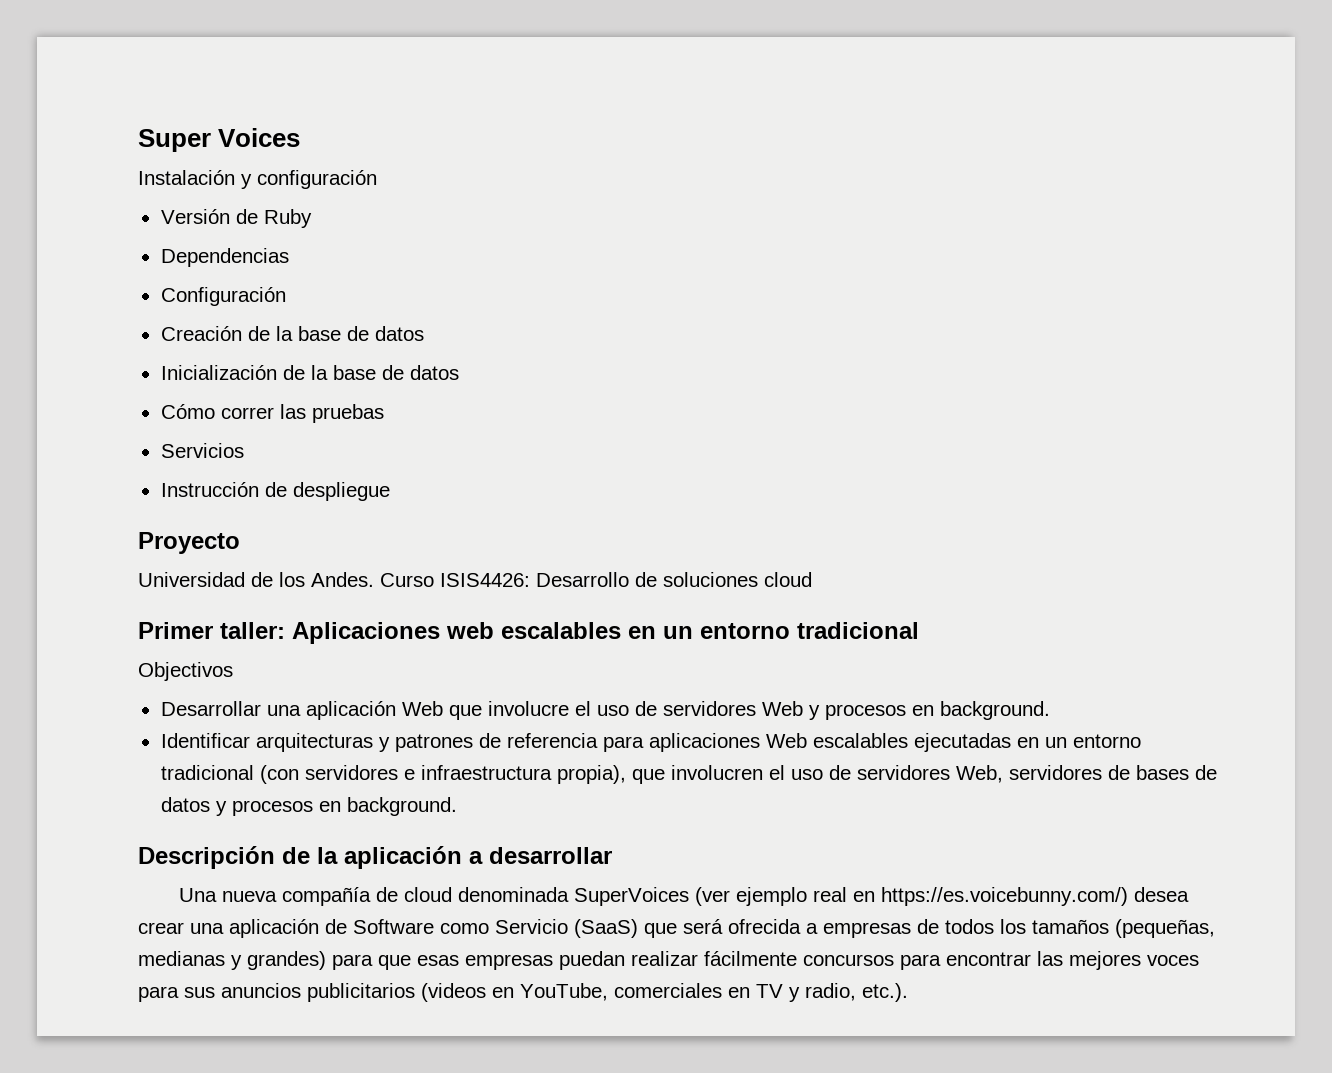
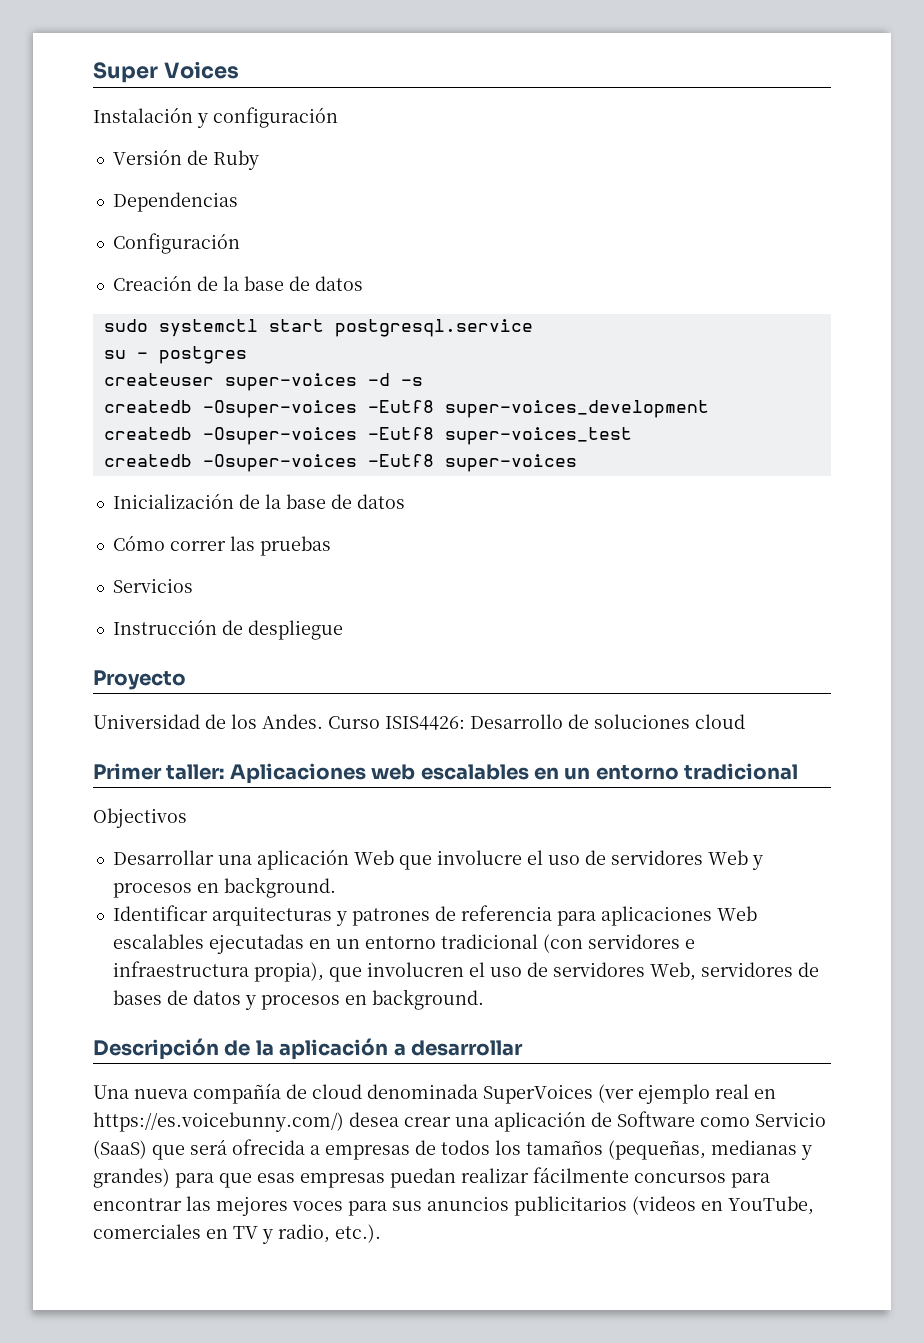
(424, 333) none -> [103,319,533,337] [103,346,247,364] [103,373,423,391] [103,400,709,418] [103,427,632,445] [103,454,577,472] // sudo systemctl start postgresql.service // su - postgres // createuser super-voices -d -s // createdb -Osuper-voices -Eutf8 super-voices_development // createdb -Osuper-voices -Eutf8 super-voices_test // createdb -Osuper-voices -Eutf8 super-voices

